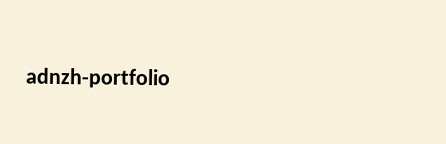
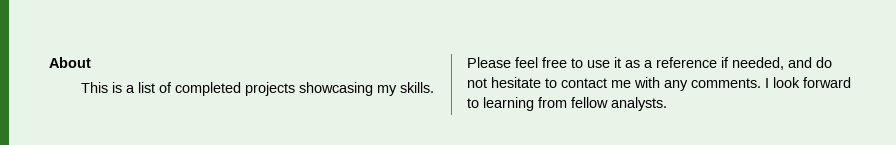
[25,67,171,89] adnzh-portfolio -> [49,57,91,68] [80,82,434,96] [467,57,832,70] [467,77,851,91] [467,97,667,111] About // This is a list of completed projects showcasing my skills. Please feel free to use it as a reference if needed, and do not hesitate to contact me with any comments. I look forward to learning from fellow analysts.

